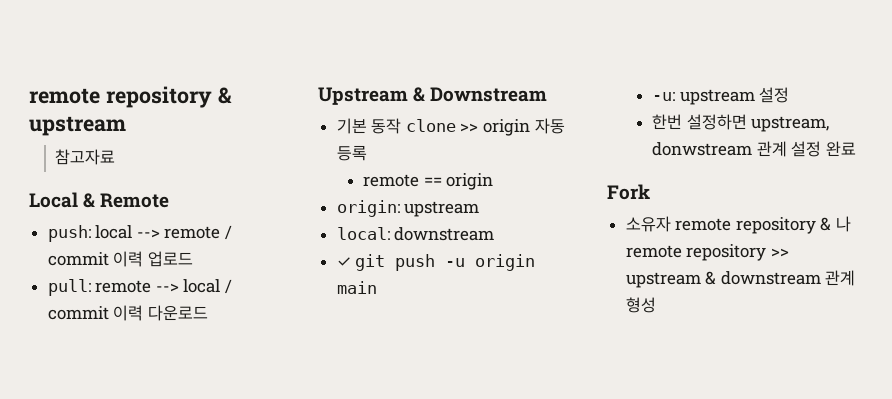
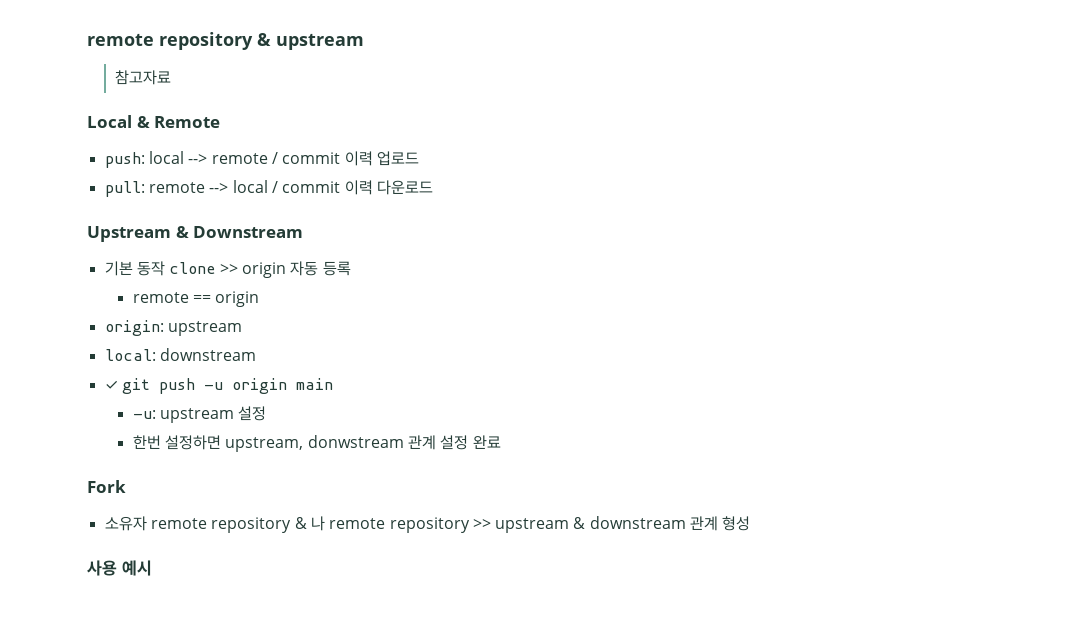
(656, 305) none -> [87,560,152,576] // 사용 예시

